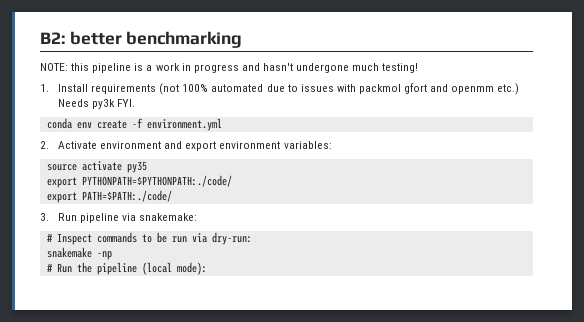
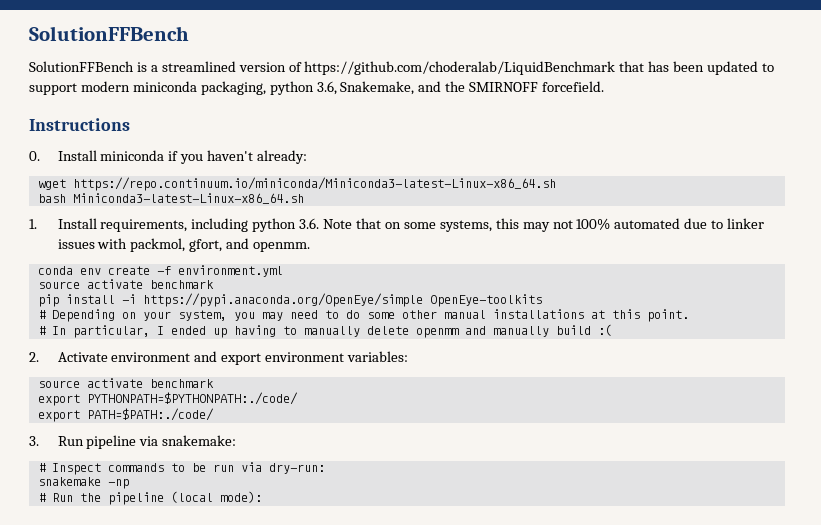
[40,31,243,48] [40,63,419,73] [40,83,180,95] B2: better benchmarking // NOTE: this pipeline is a work in progress and hasn't undergone much testing! // 1. Install requirements (not -> [29,26,189,41] [29,61,775,75] [29,81,605,95] [29,118,130,131] [29,150,308,164] [37,177,556,191] [37,193,304,204] [29,218,573,232] SolutionFFBench // SolutionFFBench is a streamlined version of https://github.com/choderalab/LiquidBenchmark that has been updated to support modern miniconda packaging, python 3.6, Snakemake, and the SMIRNOFF forcefield. // Instructions // 0. Install miniconda if you haven't already: // wget https://repo.continuum.io/miniconda/Miniconda3-latest-Linux-x86_64.sh // bash Miniconda3-latest-Linux-x86_64.sh // 1. Install requirements, including python 3.6. Note that on some systems, this may not
(298, 88) none -> [727,218,765,229] linker
[358,83,520,95] [57,99,136,109] packmol gfort and openmm etc.) Needs py3k FYI. -> [130,238,311,252] packmol, gfort, and openmm.
(222, 124) none -> [37,279,214,289] [37,293,542,307] [37,309,689,322] [37,324,612,338] // source activate benchmark // pip install -i https://pypi.anaconda.org/OpenEye/simple OpenEye-toolkits // # Depending on your system, you may need to do some other manual installations at this point. // # In particular, I ended up having to manually delete openmm and manually build :(
[126,161,147,173] py35 -> [149,379,214,388] benchmark

